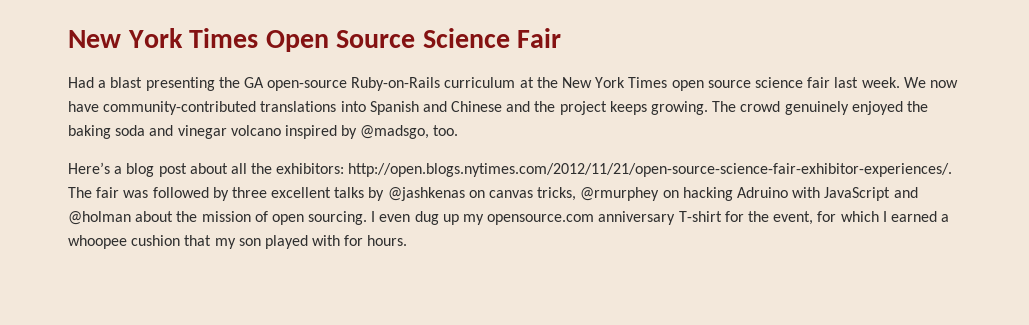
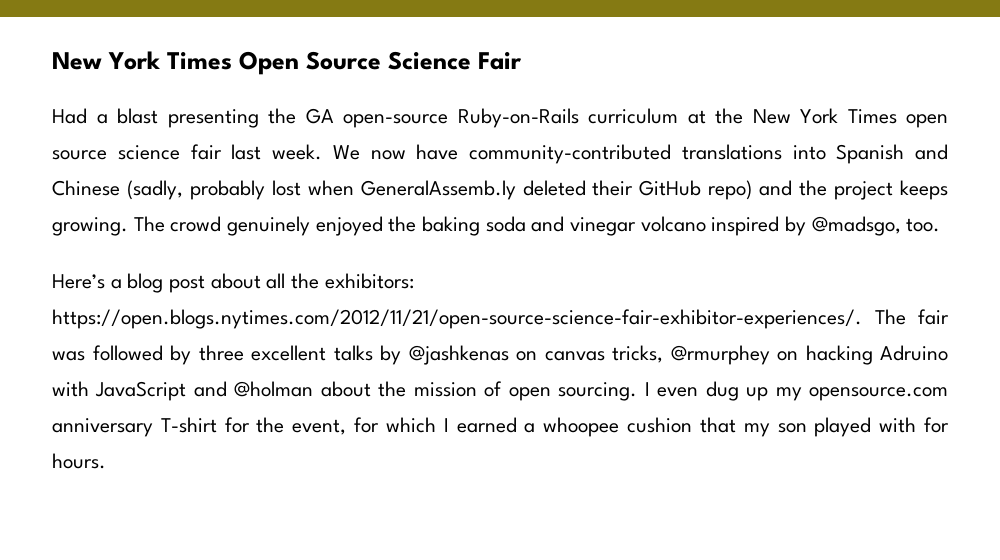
(503, 106) none -> [126,180,753,200] (sadly, probably lost when GeneralAssemb.ly deleted their GitHub repo)
[348,163,953,177] http://open.blogs.nytimes.com/2012/11/21/open-source-science-fair-exhibitor-experiences/. -> [52,309,862,329] https://open.blogs.nytimes.com/2012/11/21/open-source-science-fair-exhibitor-experiences/.

